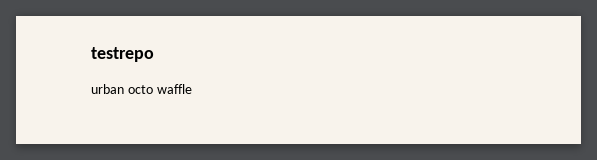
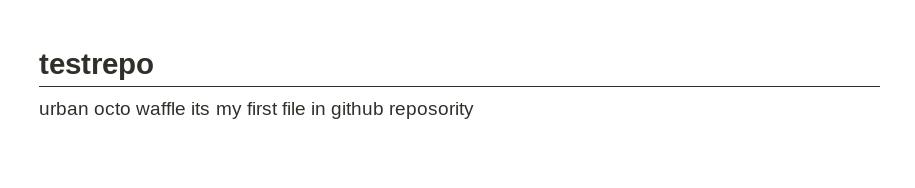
(192, 89) none -> [191,102,475,119] its my first file in github reposority

